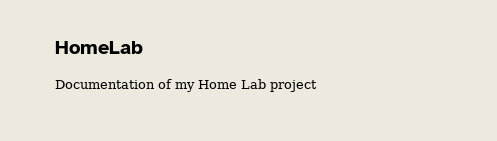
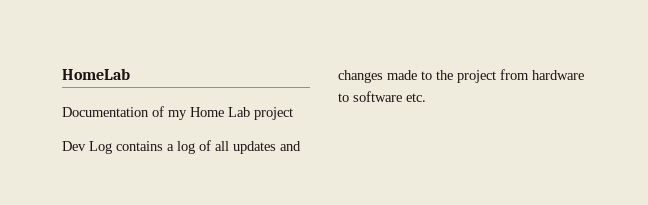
(317, 86) none -> [62,140,301,154] [338,69,584,83] [338,91,426,102] // Dev Log contains a log of all updates and changes made to the project from hardware to software etc.

